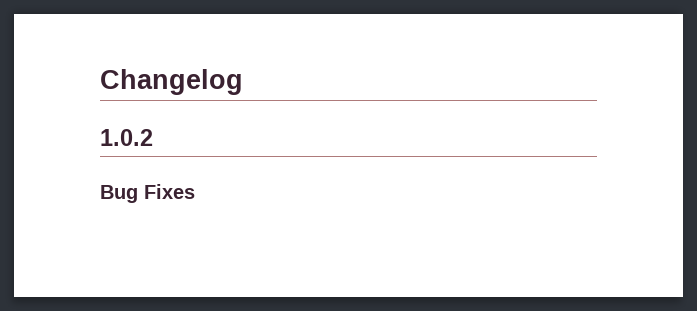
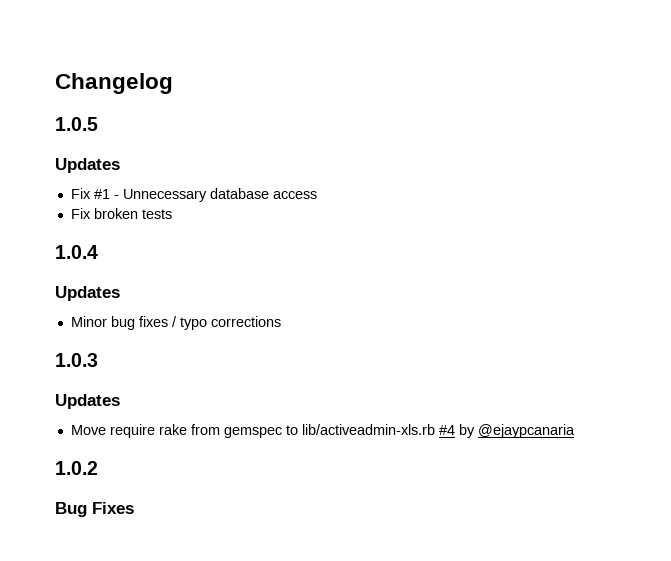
(243, 82) none -> [55,117,98,131] [55,158,120,173] [70,188,317,202] [70,208,172,219] [55,245,98,259] [55,286,120,301] [70,316,281,330] [55,353,98,367] [55,394,120,409] [70,424,575,438] // 1.0.5 // Updates // Fix #1 - Unnecessary database access // Fix broken tests // 1.0.4 // Updates // Minor bug fixes / typo corrections // 1.0.3 // Updates // Move require rake from gemspec to lib/activeadmin-xls.rb #4 by @ejaypcanaria

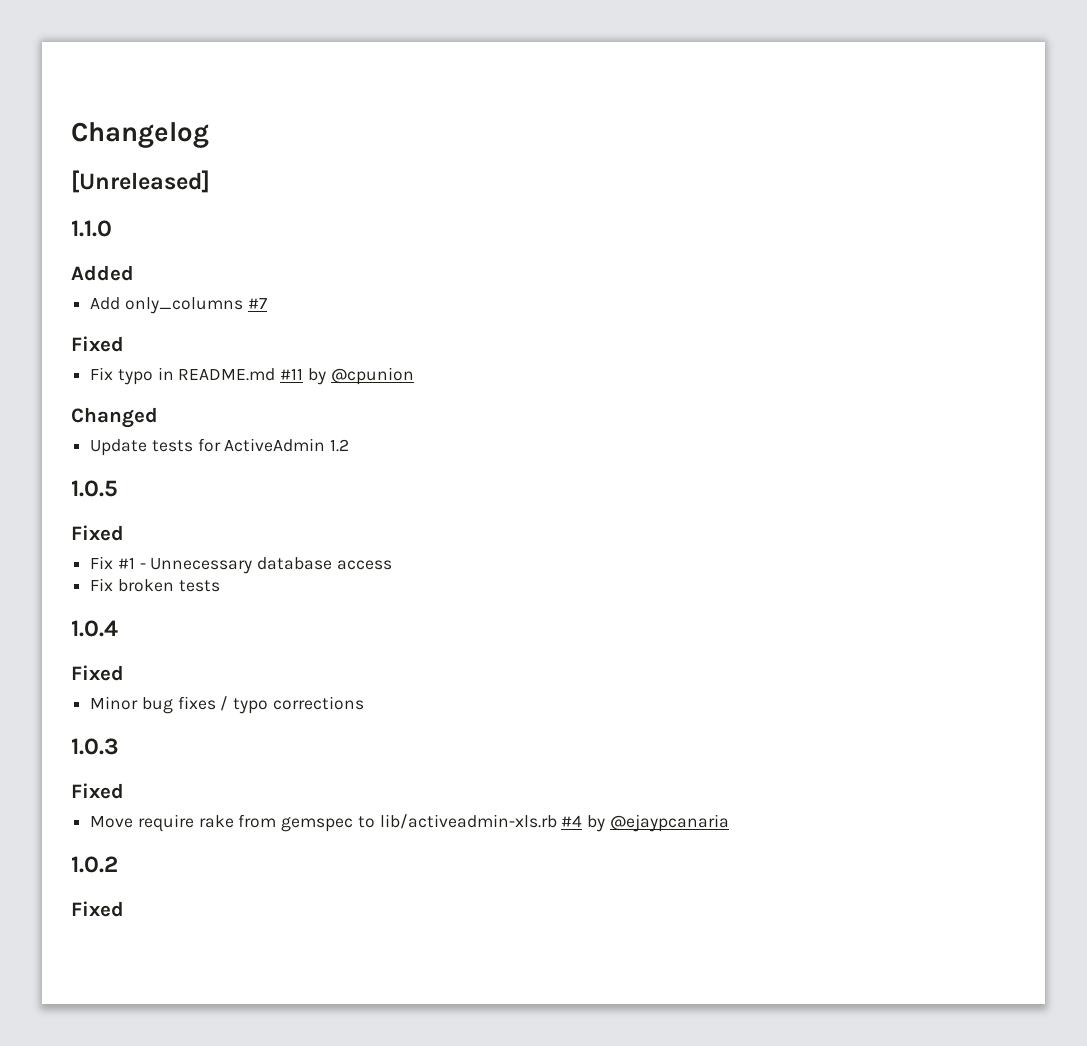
(173, 83) none -> [71,170,210,193] [71,220,112,237] [71,265,134,281] [90,297,267,314] [71,336,124,352] [90,367,414,385] [71,407,158,428] [90,438,350,456] // [Unreleased] // 1.1.0 // Added // Add only_columns #7 // Fixed // Fix typo in README.md #11 by @cpunion // Changed // Update tests for ActiveAdmin 1.2
[55,158,120,173] Updates -> [71,525,124,541] Fixed
[55,286,120,301] Updates -> [71,665,124,681] Fixed
[55,394,120,409] Updates -> [71,783,124,799] Fixed
[55,502,134,517] Bug Fixes -> [71,901,124,917] Fixed

